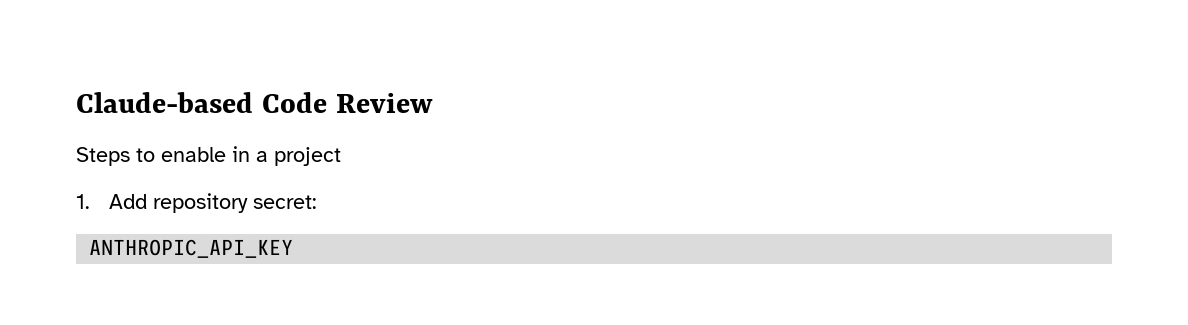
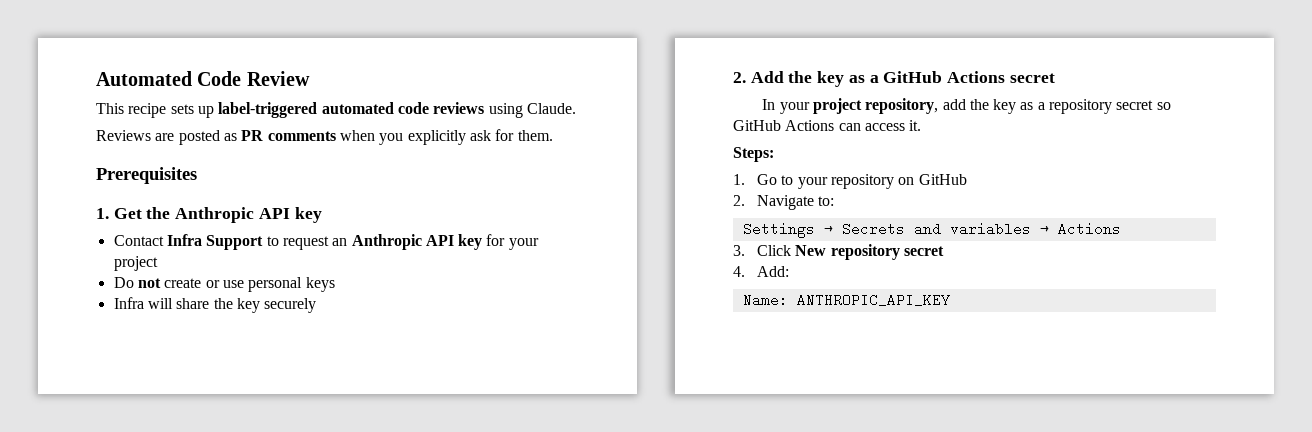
[76,92,253,113] Claude-based -> [96,71,192,86] Automated
[76,146,341,166] [76,193,317,213] Steps to enable in a project // 1. Add repository secret: // -> [96,102,576,118] [96,129,553,145] [96,167,197,184] [96,207,322,223] [113,234,539,250] [113,256,158,271] [113,277,335,292] [113,297,317,313] [733,71,1055,87] [762,98,1171,114] [733,120,922,131] [733,147,774,162] [733,174,967,189] [733,195,835,210] [742,222,1121,238] [733,244,945,260] [733,266,790,277] [742,293,788,307] This recipe sets up label-triggered automated code reviews using Claude. // Reviews are posted as PR comments when you explicitly ask for them. // Prerequisites // 1. Get the Anthropic API key // Contact Infra Support to request an Anthropic API key for your project // Do not create or use personal keys // Infra will share the key securely // 2. Add the key as a GitHub Actions secret // In your project repository, add the key as a repository secret so GitHub Actions can access it. // Steps: // 1. Go to your repository on GitHub // 2. Navigate to: // Settings → Secrets and variables → Actions // 3. Click New repository secret // 4. Add: // Name:

